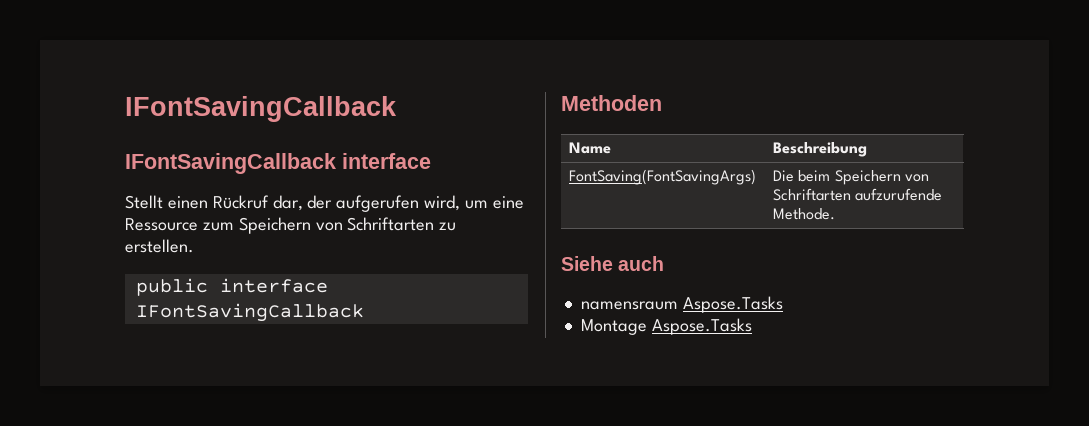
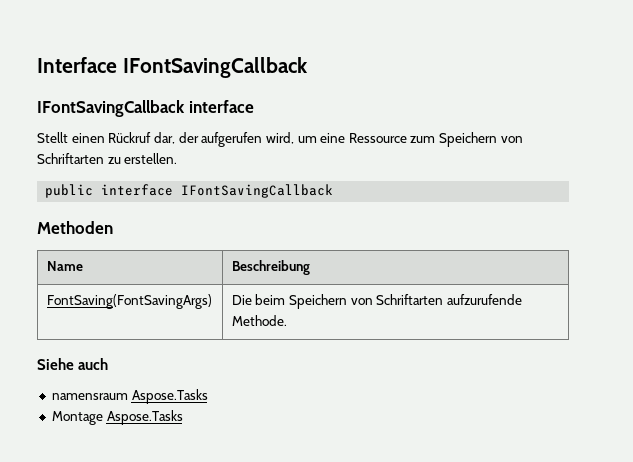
(125, 109) none -> [37,57,117,73] Interface

